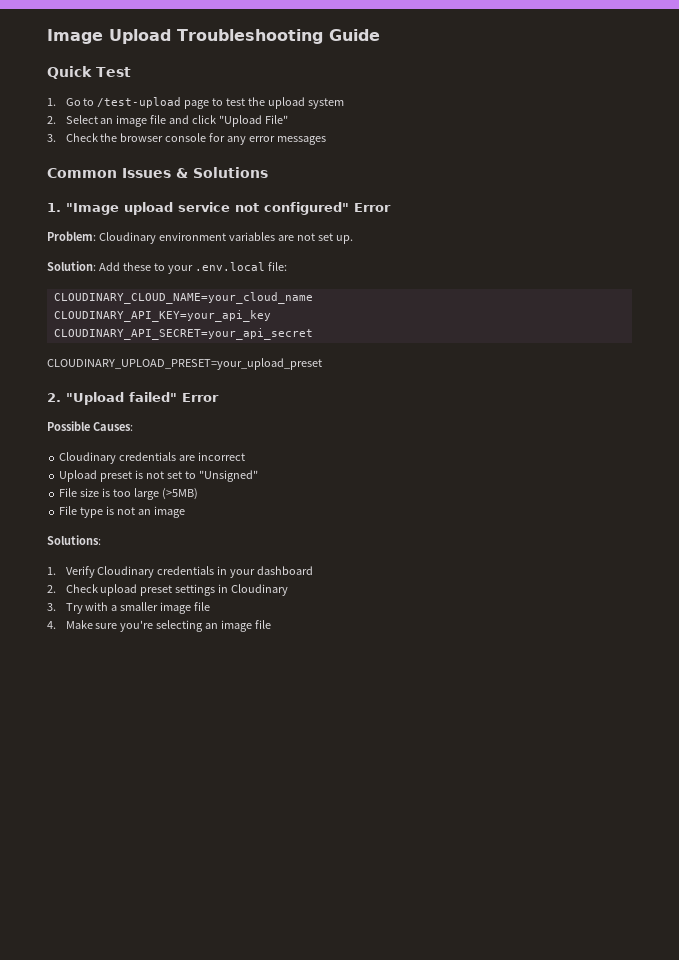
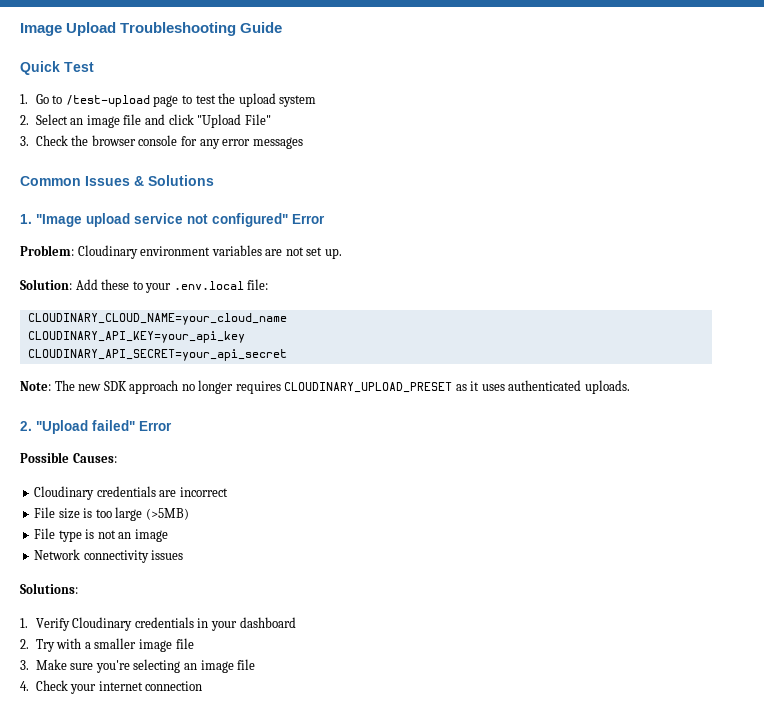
[47,358,322,370] CLOUDINARY_UPLOAD_PRESET=your_upload_preset -> [20,380,630,394] Note: The new SDK approach no longer requires CLOUDINARY_UPLOAD_PRESET as it uses authenticated uploads.
[59,470,258,482] // Upload preset is not set to "Unsigned" -> (228, 492) none
(185, 512) none -> [34,549,184,563] // Network connectivity issues
[65,584,289,596] [47,603,56,611] Check upload preset settings in Cloudinary // 3. -> (29, 644) none
[47,621,56,629] 4. -> [20,660,29,670] 3.
(272, 624) none -> [20,680,203,694] // 4. Check your internet connection

